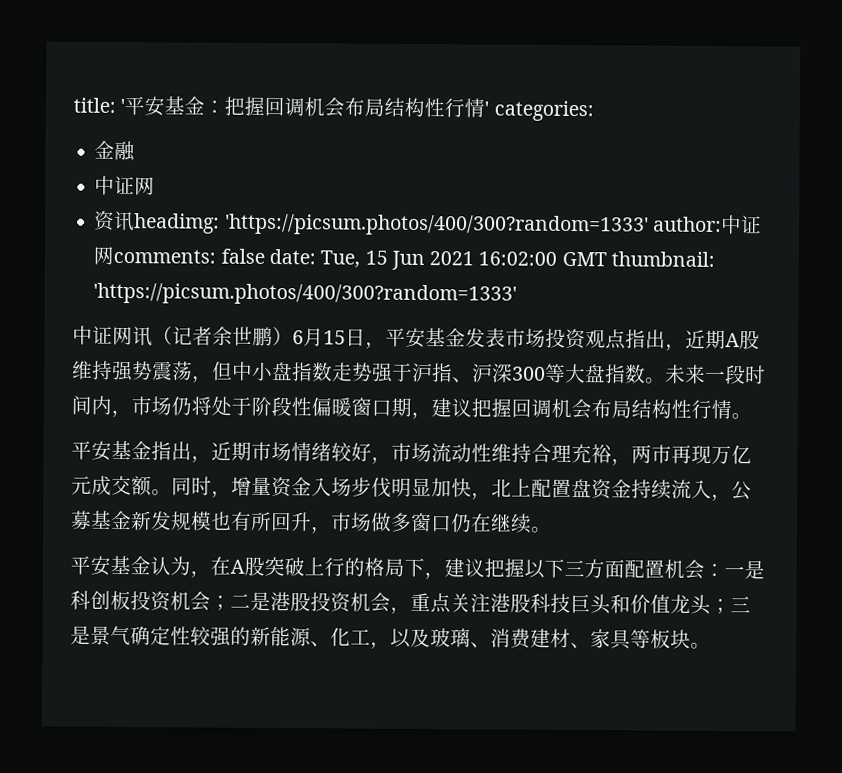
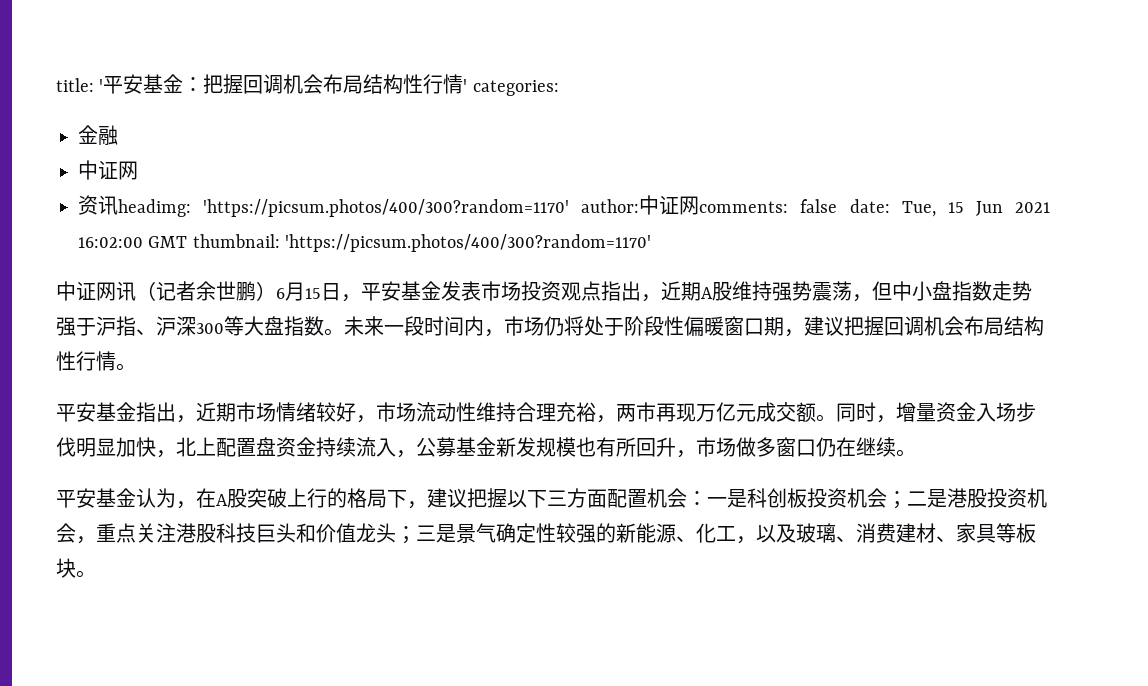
[224,213,649,237] 'https://picsum.photos/400/300?random=1333' -> [203,199,570,217] 'https://picsum.photos/400/300?random=1170'
[93,282,518,306] 'https://picsum.photos/400/300?random=1333' -> [285,234,652,252] 'https://picsum.photos/400/300?random=1170'

